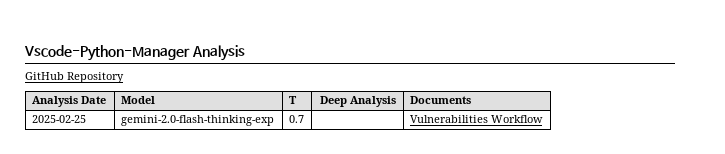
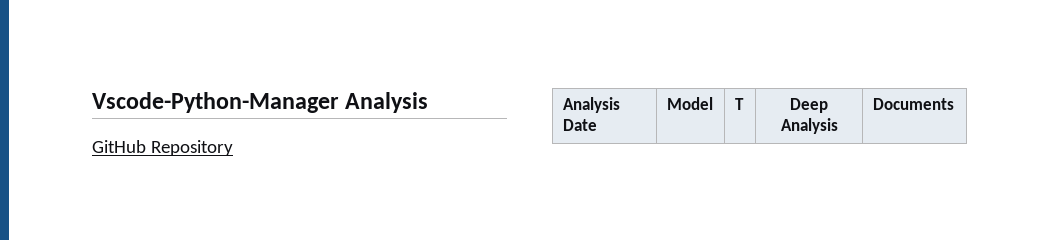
[31,115,86,123] [120,115,274,126] [288,115,304,123] [409,115,543,123] // 2025-02-25 | gemini-2.0-flash-thinking-exp | 0.7 | | Vulnerabilities Workflow -> (954, 104) none

